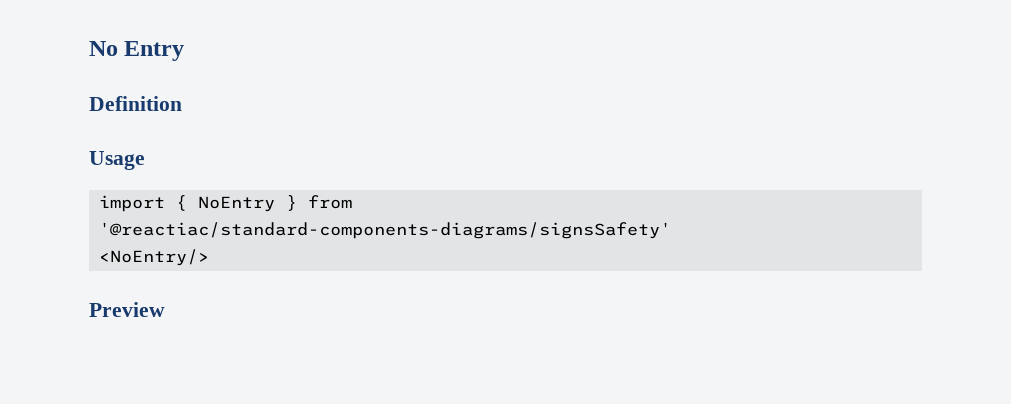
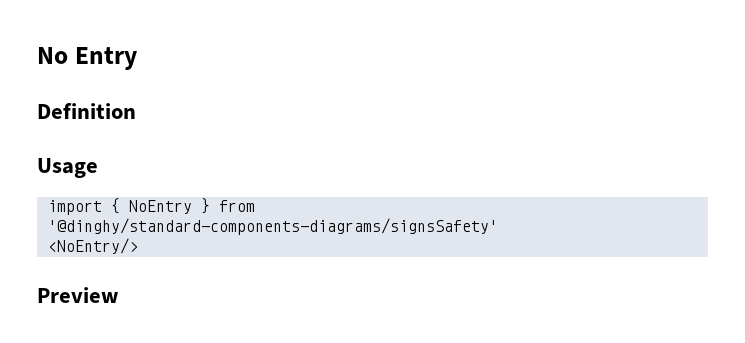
[99,222,672,239] '@reactiac/standard-components-diagrams/signsSafety' -> [47,218,498,235] '@dinghy/standard-components-diagrams/signsSafety'

